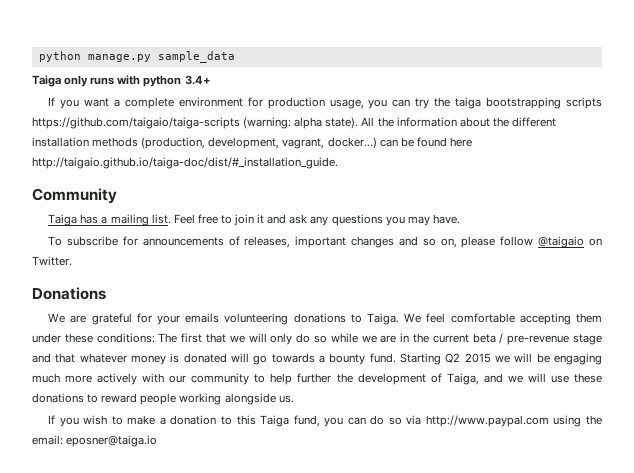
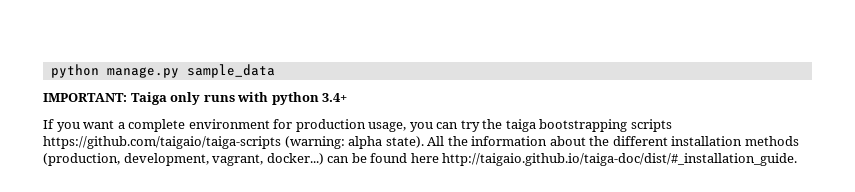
(235, 57) none -> [43,93,127,102] IMPORTANT:
[32,188,117,204] [48,214,460,226] [48,236,602,248] [32,256,72,266] [32,287,106,300] [48,313,603,325] [32,333,603,345] [32,353,602,365] [32,373,602,385] [32,393,294,405] [48,415,602,427] [32,435,158,447] // Community // Taiga has a mailing list. Feel free to join it and ask any questions you may have. // To subscribe for announcements of releases, important changes and so on, please follow @taigaio on Twitter. // Donations // We are grateful for your emails volunteering donations to Taiga. We feel comfortable accepting them under these conditions: The first that we will only do so while we are in the current beta / pre-revenue stage and that whatever money is donated will go towards a bounty fund. Starting Q2 2015 we will be engaging much more actively with our community to help further the development of Taiga, and we will use these donations to reward people working alongside us. // If you wish to make a donation to this Taiga fund, you can do so via http://www.paypal.com using the email: eposner@taiga.io -> (798, 159) none

